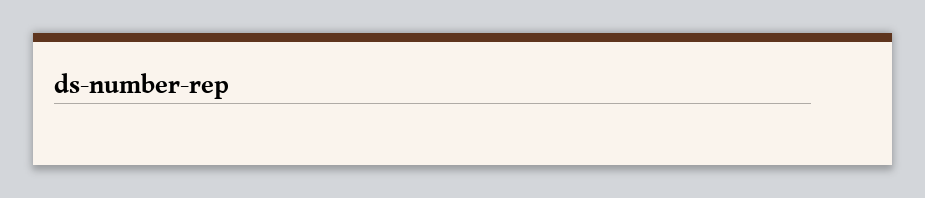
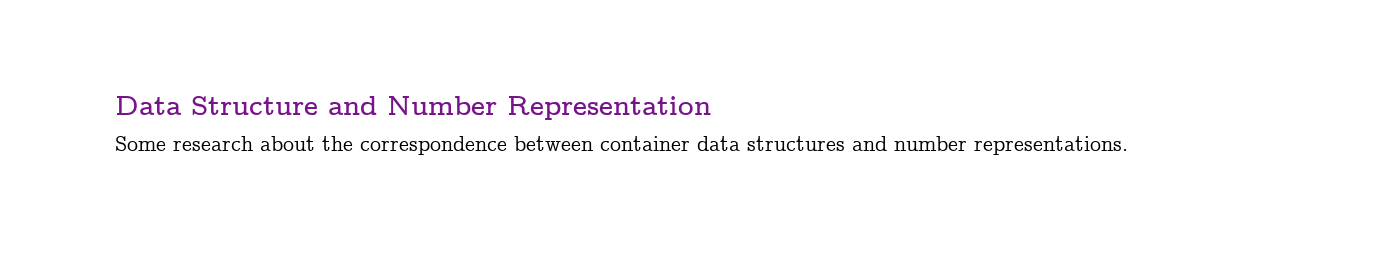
[54,73,229,99] ds-number-rep -> [115,96,711,120] [115,136,1128,155] Data Structure and Number Representation // Some research about the correspondence between container data structures and number representations.

